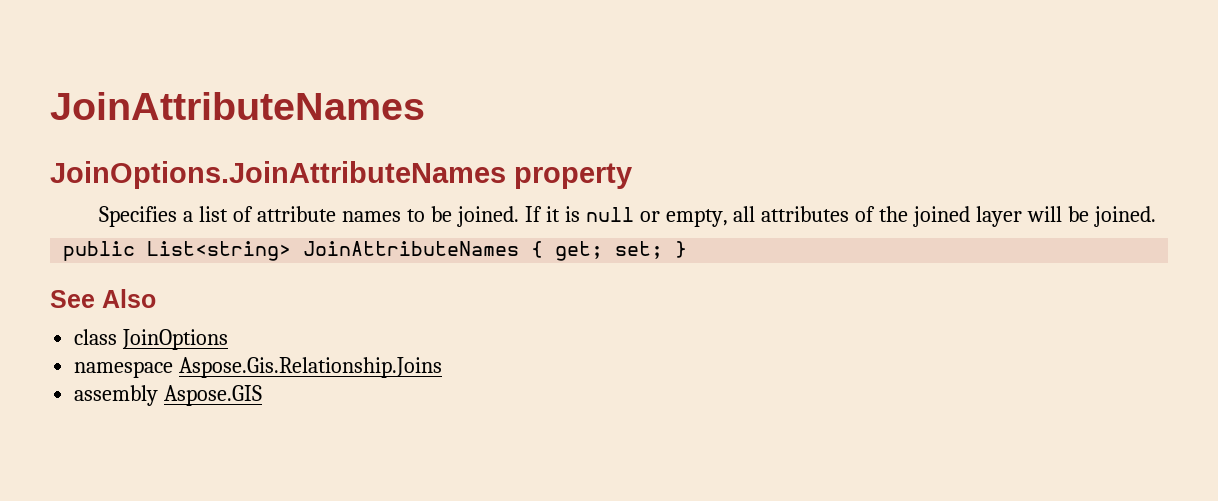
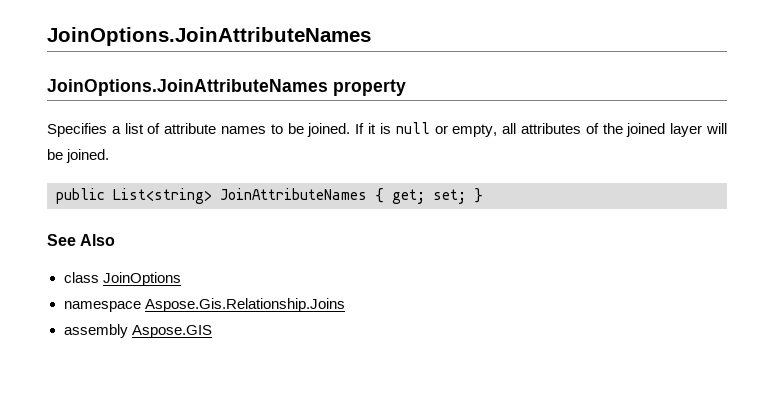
[50,92,425,120] JoinAttributeNames -> [47,27,371,46] JoinOptions.JoinAttributeNames

